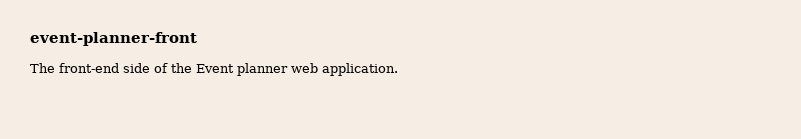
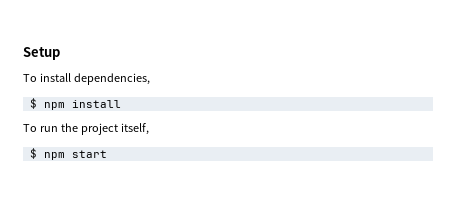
[30,32,197,46] [30,63,398,76] event-planner-front // The front-end side of the Event planner web application. -> [23,47,60,60] [23,73,150,85] [29,98,121,110] [23,123,149,135] [29,148,107,160] Setup // To install dependencies, // $ npm install // To run the project itself, // $ npm start

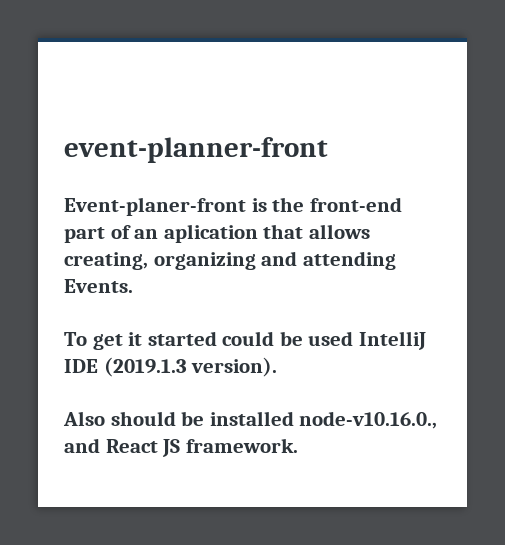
[23,47,60,60] [23,73,150,85] [29,98,121,110] [23,123,149,135] [29,148,107,160] Setup // To install dependencies, // $ npm install // To run the project itself, // $ npm start -> [64,137,328,163] [64,197,402,216] [64,224,370,243] [64,251,396,270] [64,279,133,293] [64,331,426,350] [64,357,278,377] [63,411,438,429] [64,438,298,457] event-planner-front // Event-planer-front is the front-end part of an aplication that allows creating, organizing and attending Events. // To get it started could be used IntelliJ IDE (2019.1.3 version). // Also should be installed node-v10.16.0., and React JS framework.

